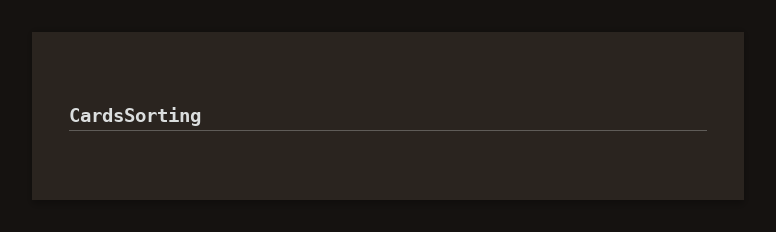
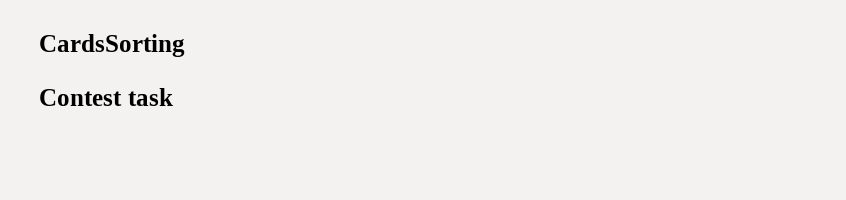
(201, 116) none -> [39,88,173,106] // Contest task

